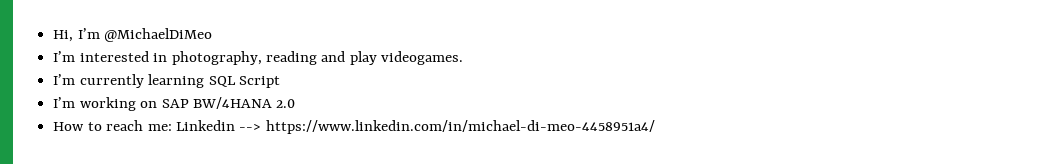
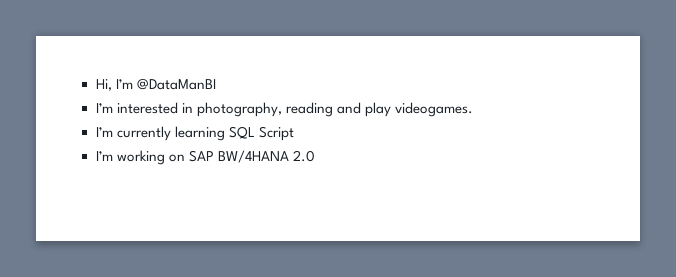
[104,28,213,42] @MichaelDiMeo -> [136,78,216,90] @DataManBI
[53,120,655,134] // How to reach me: Linkedin --> https://www.linkedin.com/in/michael-di-meo-4458951a4/ -> (315, 156) none

